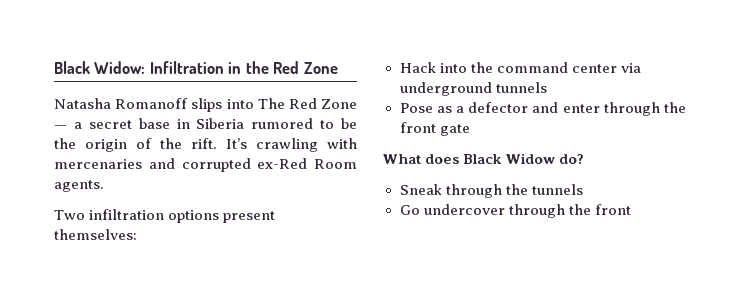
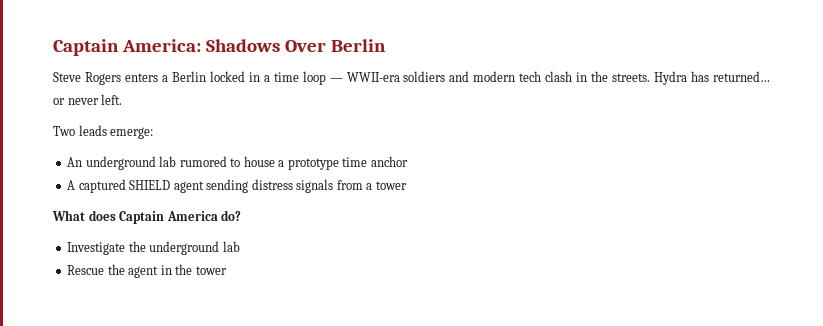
[54,61,338,74] [54,98,357,112] [54,118,357,129] [54,138,357,152] [54,158,357,172] [54,180,104,192] [54,209,276,223] [54,229,137,240] [399,62,641,73] [399,82,547,96] [399,102,686,116] [399,122,470,136] Black Widow: Infiltration in the Red Zone // Natasha Romanoff slips into The Red Zone — a secret base in Siberia rumored to be the origin of the rift. It’s crawling with mercenaries and corrupted ex-Red Room agents. // Two infiltration options present themselves: // Hack into the command center via underground tunnels // Pose as a defector and enter through the front gate -> [53,39,386,56] [53,71,771,85] [53,94,123,105] [53,125,154,139] [67,156,408,170] [67,179,407,193] Captain America: Shadows Over Berlin // Steve Rogers enters a Berlin locked in a time loop — WWII-era soldiers and modern tech clash in the streets. Hydra has returned… or never left. // Two leads emerge: // An underground lab rumored to house a prototype time anchor // A captured SHIELD agent sending distress signals from a tower
[463,153,556,164] Black Widow -> [119,211,218,224] Captain America
[399,184,583,198] [399,204,631,218] Sneak through the tunnels // Go undercover through the front -> [67,241,240,255] [67,264,227,278] Investigate the underground lab // Rescue the agent in the tower

